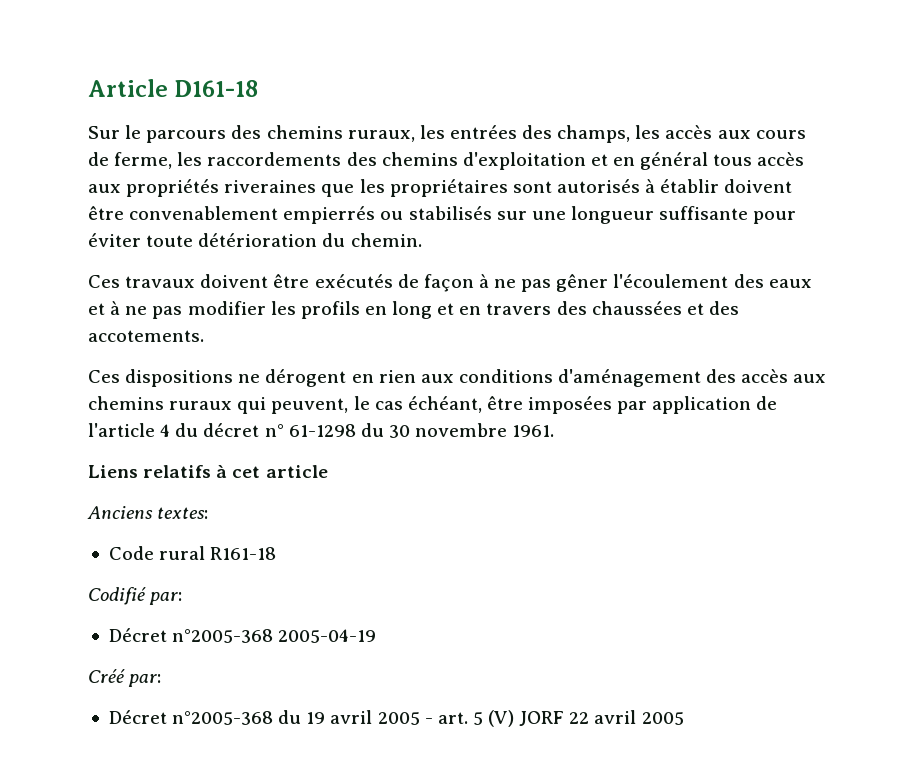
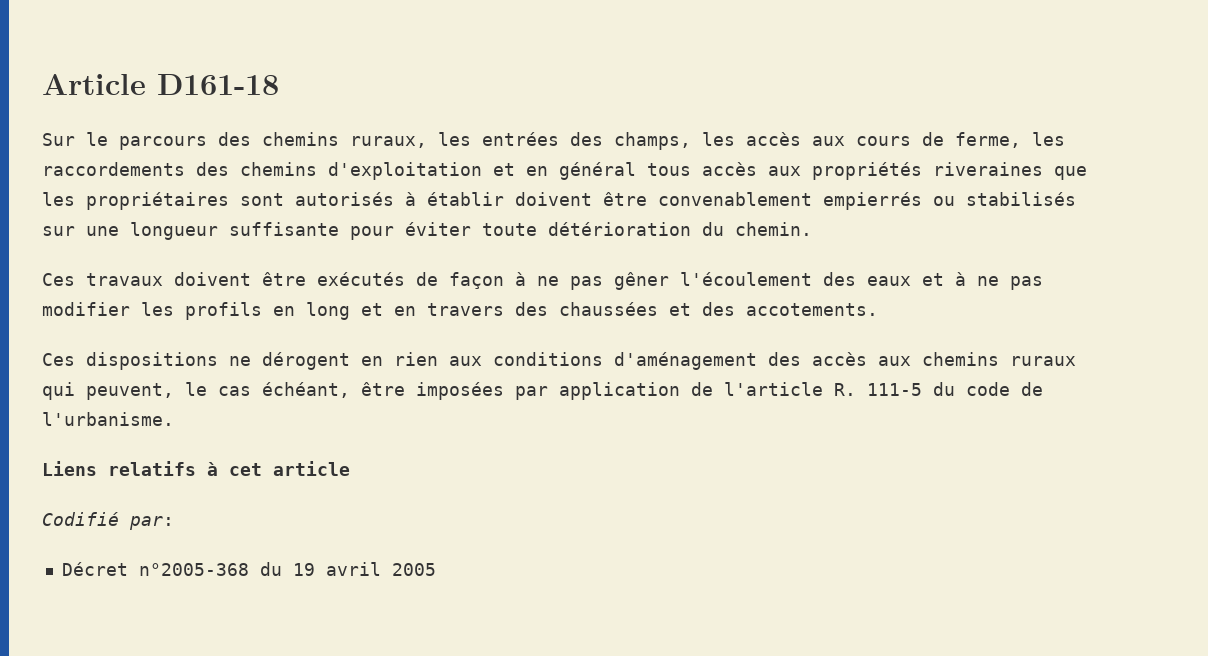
[160,423,555,438] 4 du décret n° 61-1298 du 30 novembre 1961. -> [834,382,1043,396] [42,412,174,426] R. 111-5 du code de l'urbanisme.
[87,506,209,519] [108,546,277,560] [88,587,183,605] [108,628,377,643] [88,669,125,683] Anciens textes: // Code rural R161-18 // Codifié par: // Décret n°2005-368 2005-04-19 // Créé -> [42,512,119,526] Codifié
[424,710,684,727] - art. 5 (V) JORF 22 avril 2005 -> (436, 569) none

